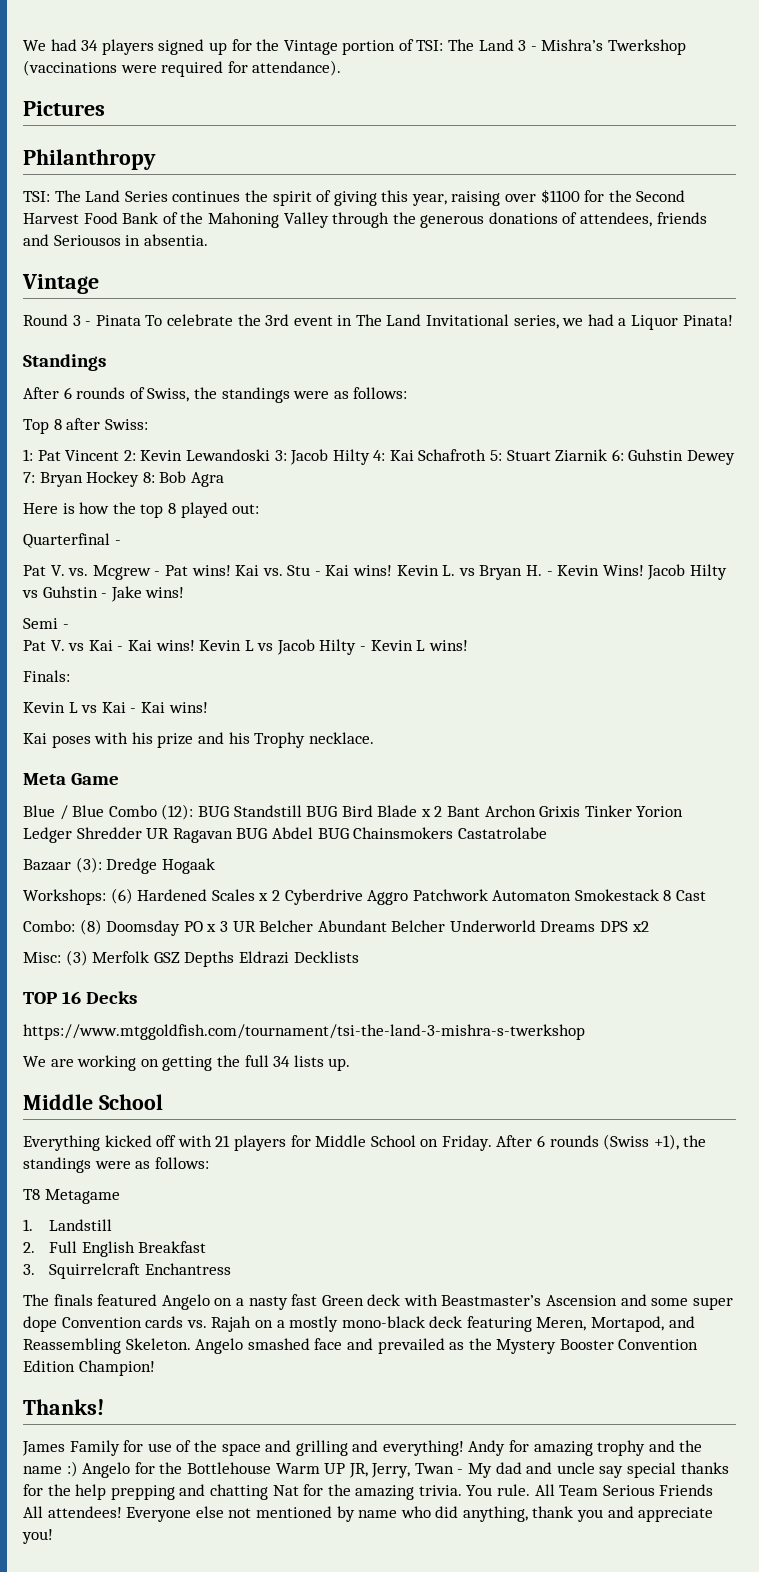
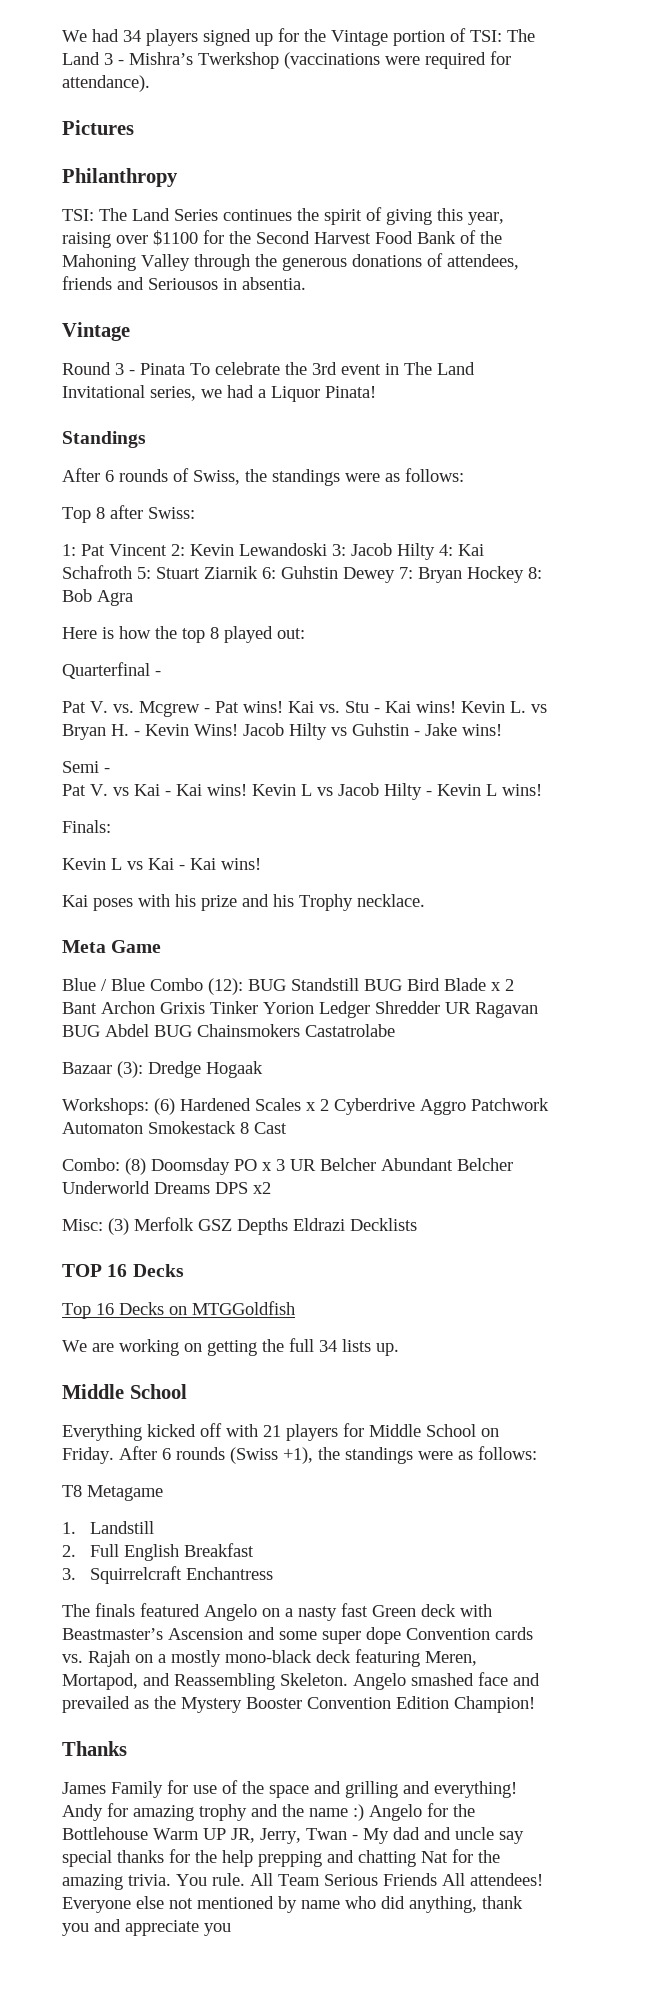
[23,1024,585,1040] https://www.mtggoldfish.com/tournament/tsi-the-land-3-mishra-s-twerkshop -> [62,1301,295,1319] Top 16 Decks on MTGGoldfish
[23,1399,104,1415] Thanks! -> [62,1741,127,1756] Thanks
[22,1529,53,1544] you! -> [204,1923,231,1936] you

